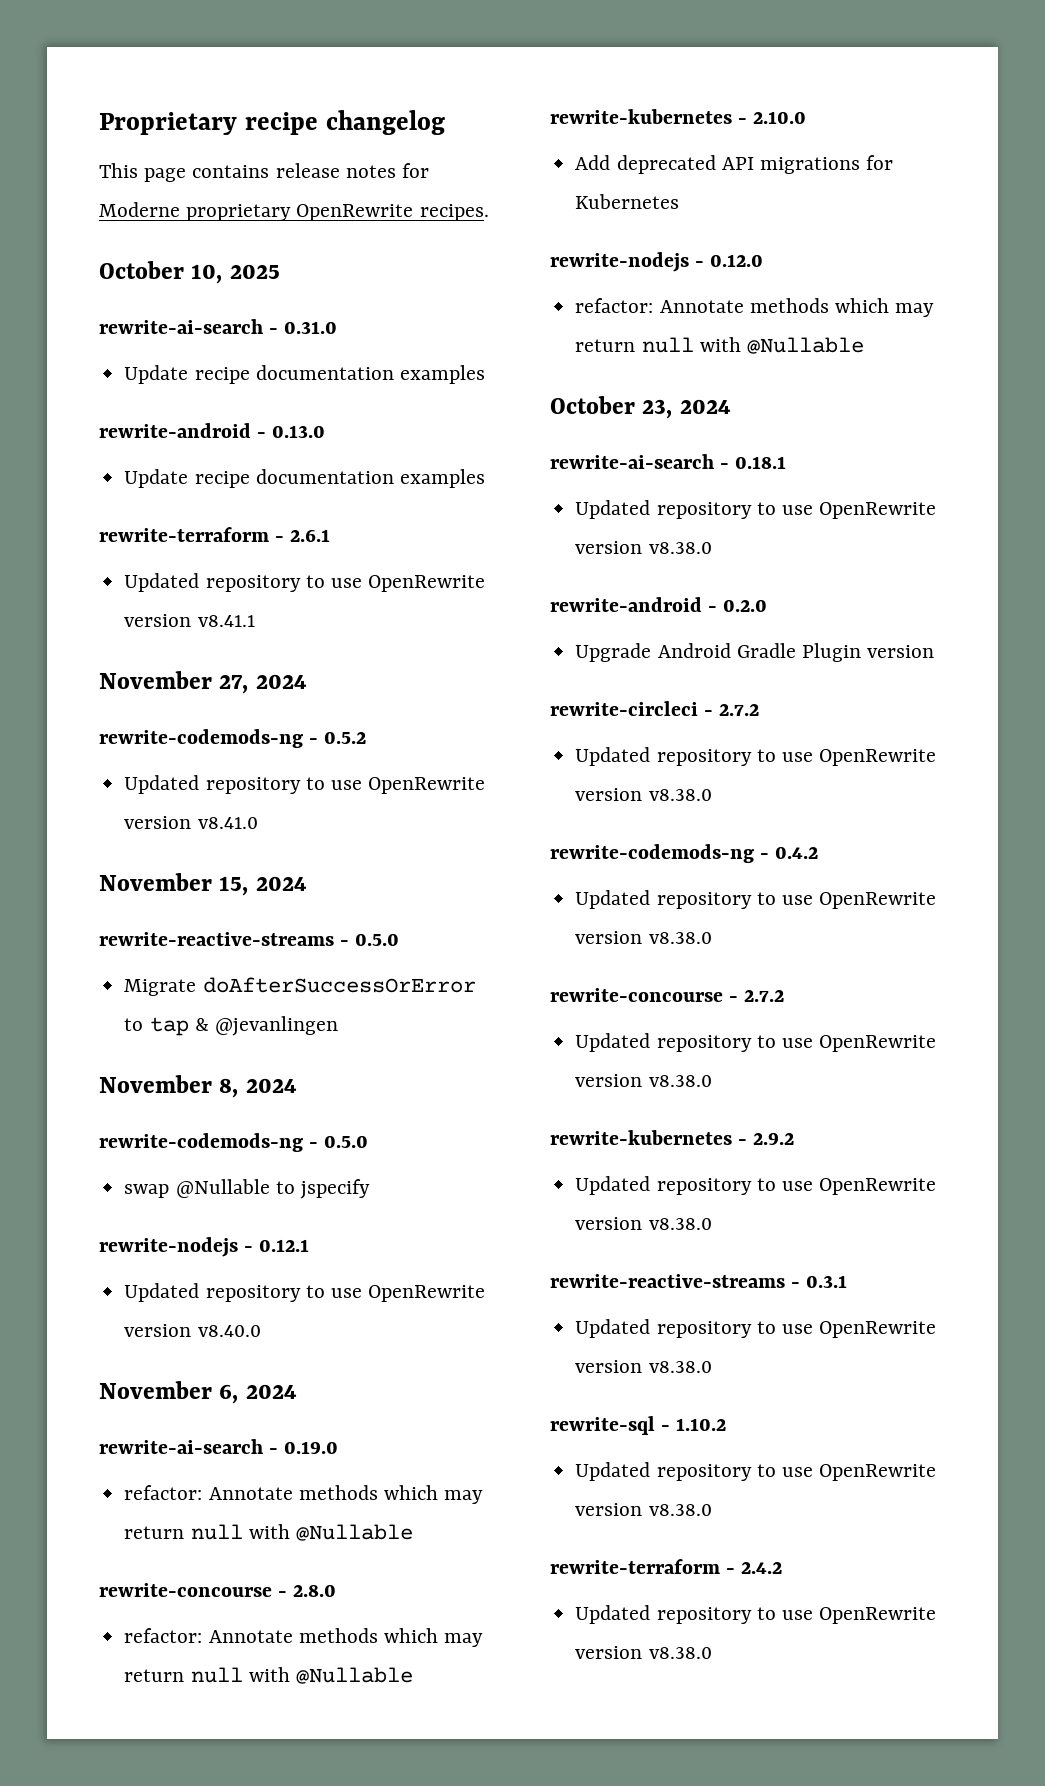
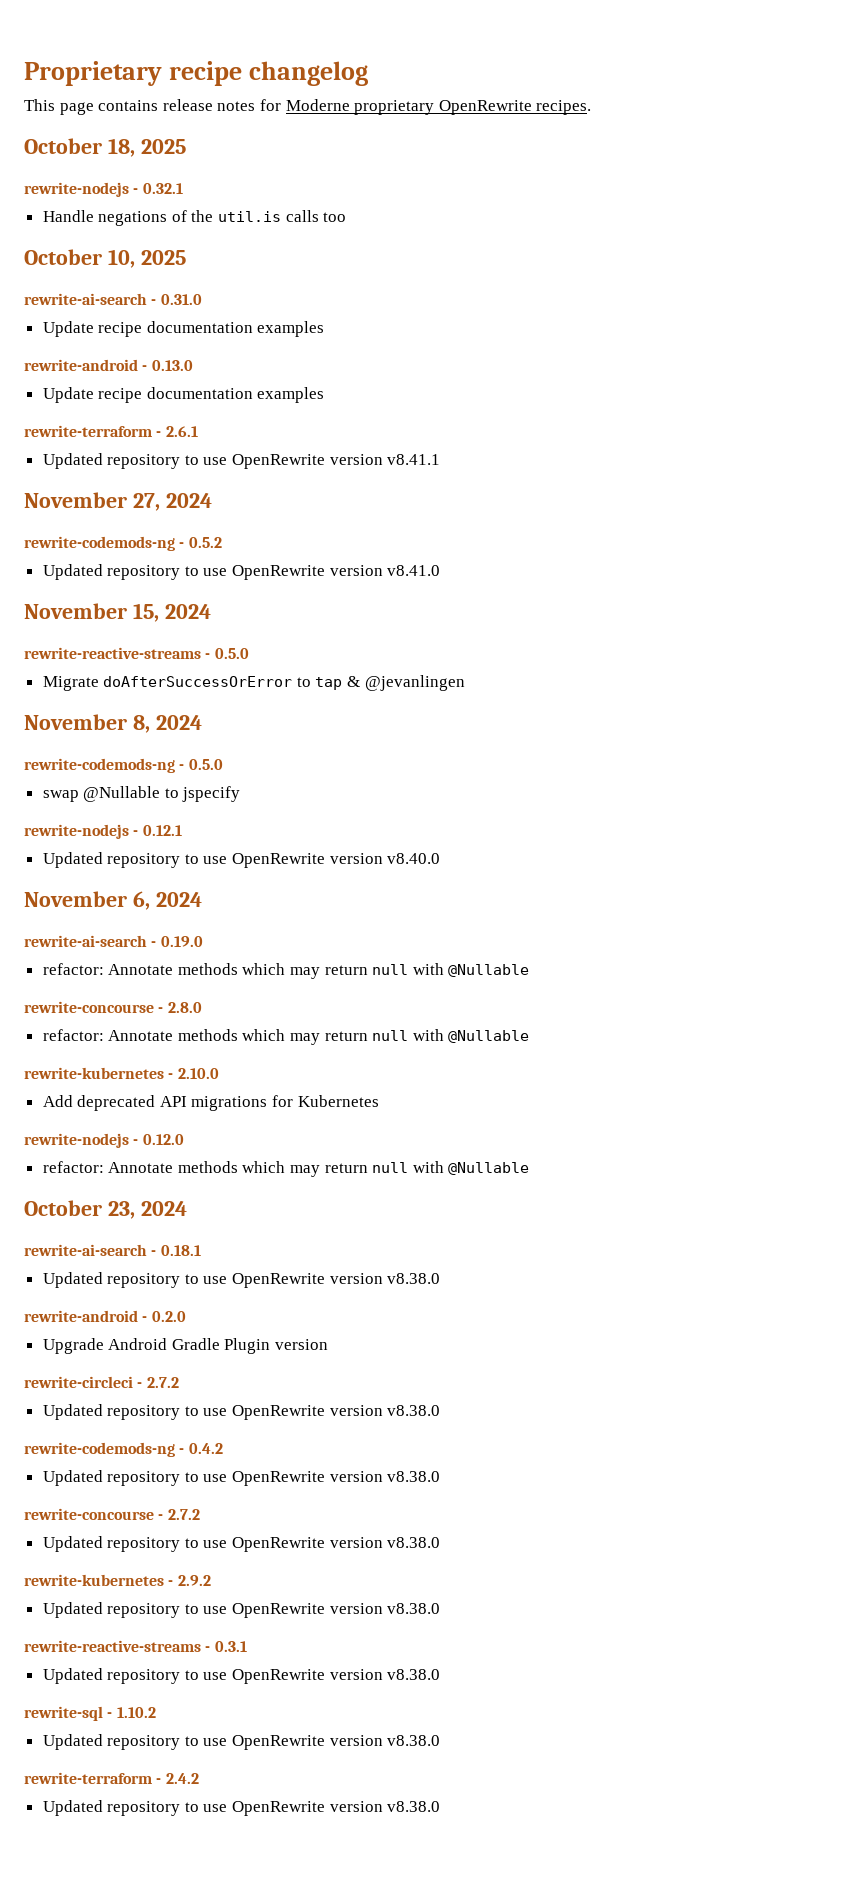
(489, 212) none -> [24,138,186,157] [24,182,183,197] [42,210,347,226] // October 18, 2025 // rewrite-nodejs - 0.32.1 // Handle negations of the util.is calls too

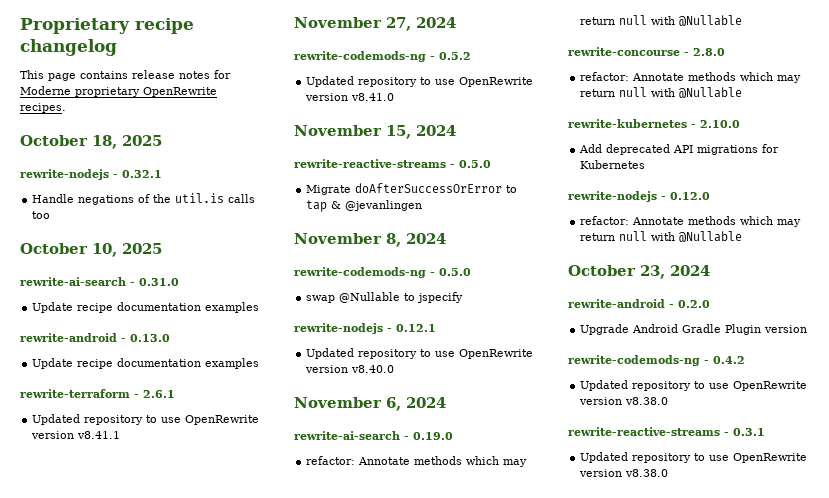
[24,1244,201,1256] [42,1272,441,1288] // rewrite-ai-search - 0.18.1 // Updated repository to use OpenRewrite version v8.38.0 -> (710, 270) none
[24,1376,179,1388] [42,1404,441,1420] // rewrite-circleci - 2.7.2 // Updated repository to use OpenRewrite version v8.38.0 -> (808, 329) none
[24,1508,200,1520] [42,1536,441,1552] [24,1574,211,1586] [42,1602,441,1618] // rewrite-concourse - 2.7.2 // Updated repository to use OpenRewrite version v8.38.0 // rewrite-kubernetes - 2.9.2 // Updated repository to use OpenRewrite version v8.38.0 -> (669, 401) none
[24,1706,156,1721] [42,1734,441,1750] [24,1772,199,1784] [42,1800,441,1816] // rewrite-sql - 1.10.2 // Updated repository to use OpenRewrite version v8.38.0 // rewrite-terraform - 2.4.2 // Updated repository to use OpenRewrite version v8.38.0 -> (669, 473) none

